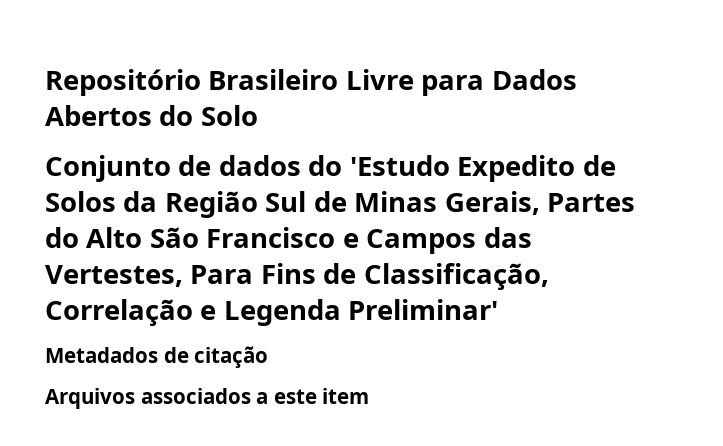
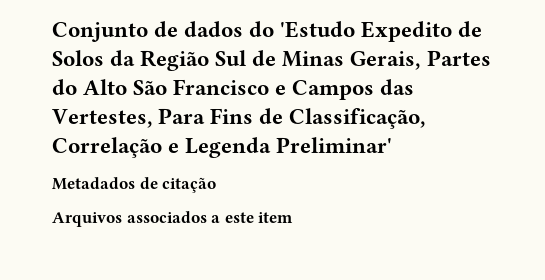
[45,69,577,96] [45,105,258,126] Repositório Brasileiro Livre para Dados Abertos do Solo // -> (52, 32) none

